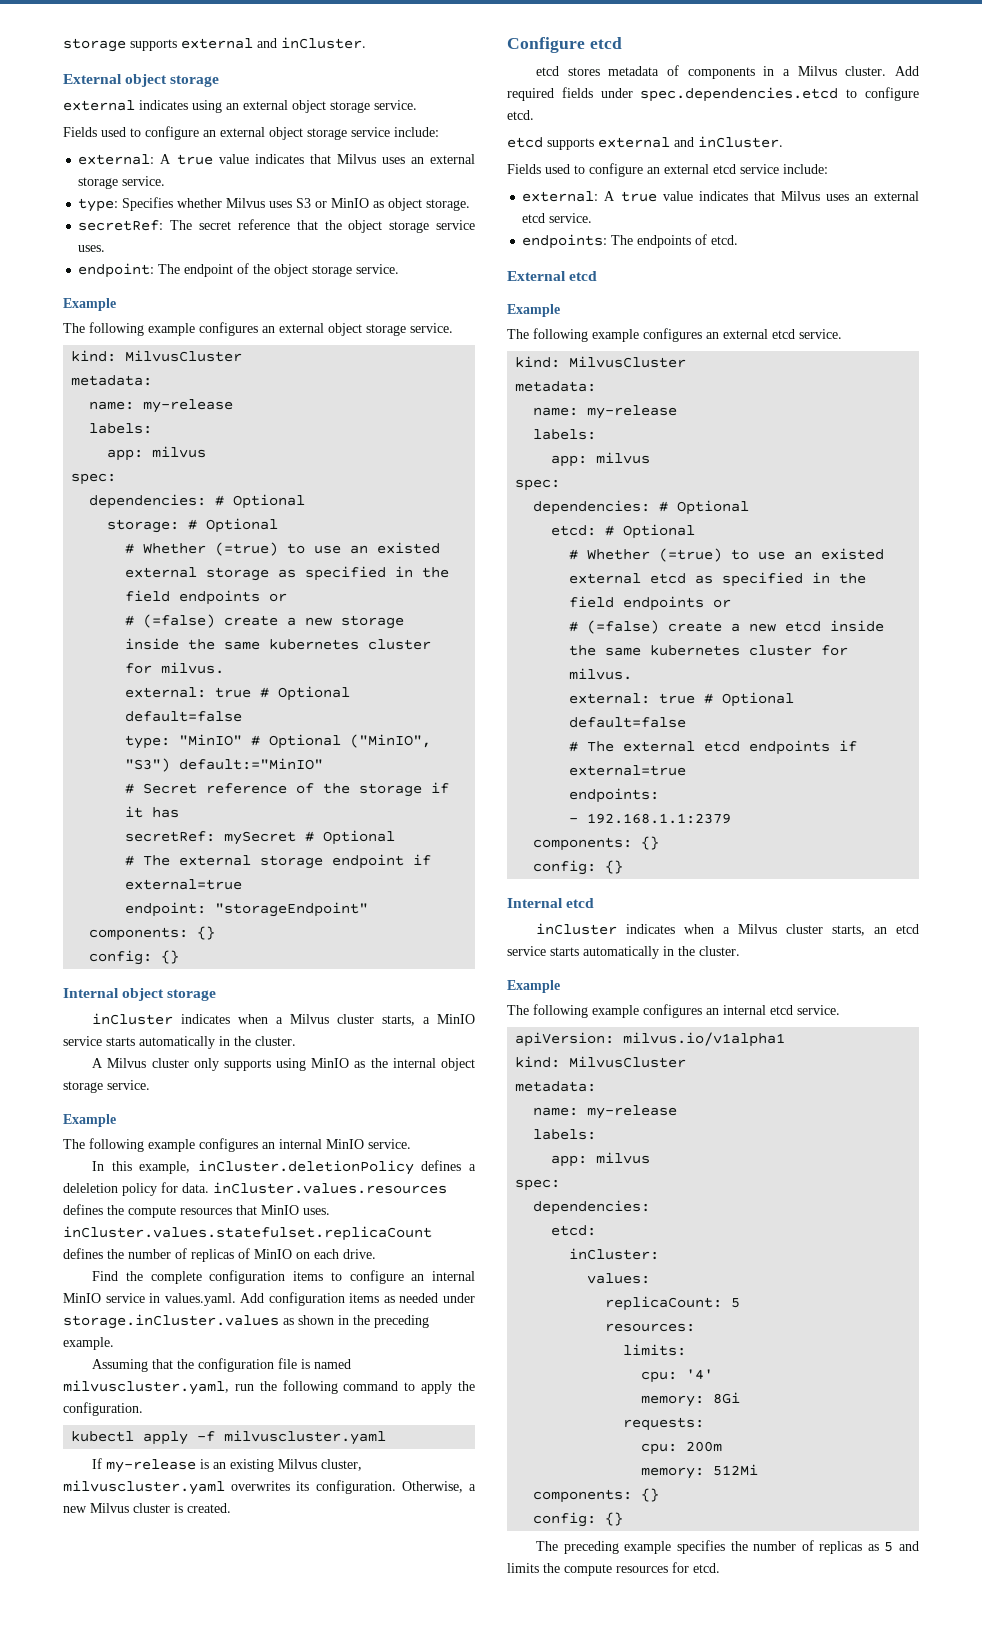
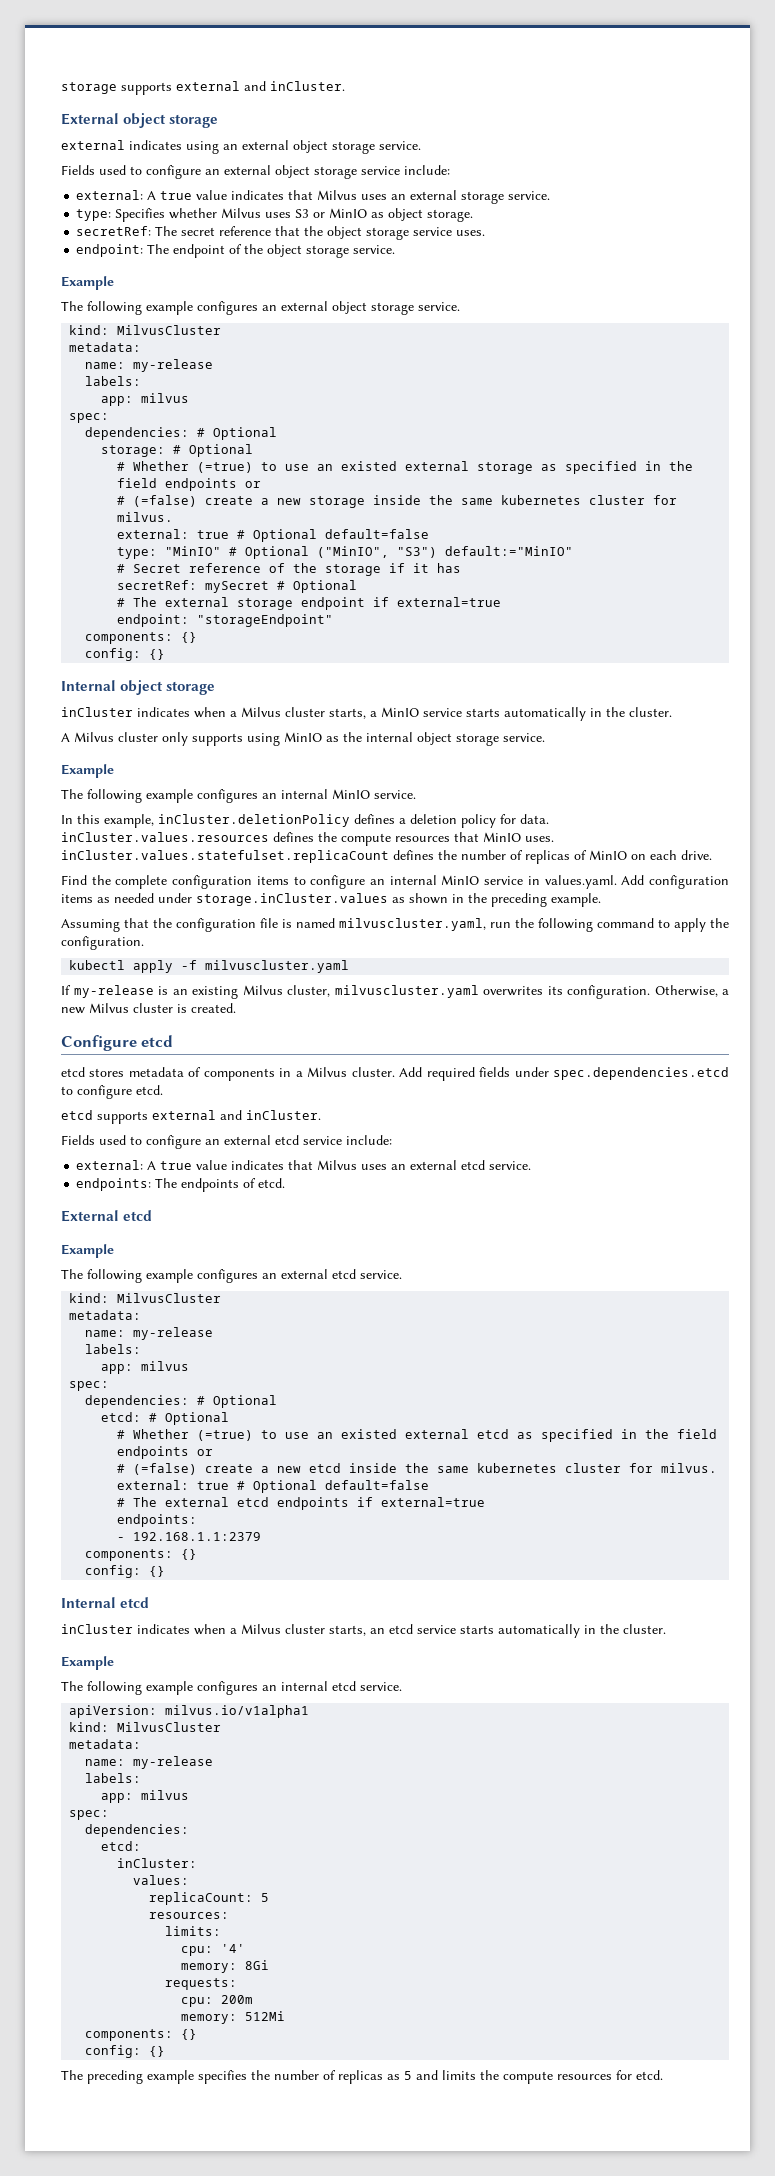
[63,1183,118,1193] deleletion -> [410,814,457,824] deletion

